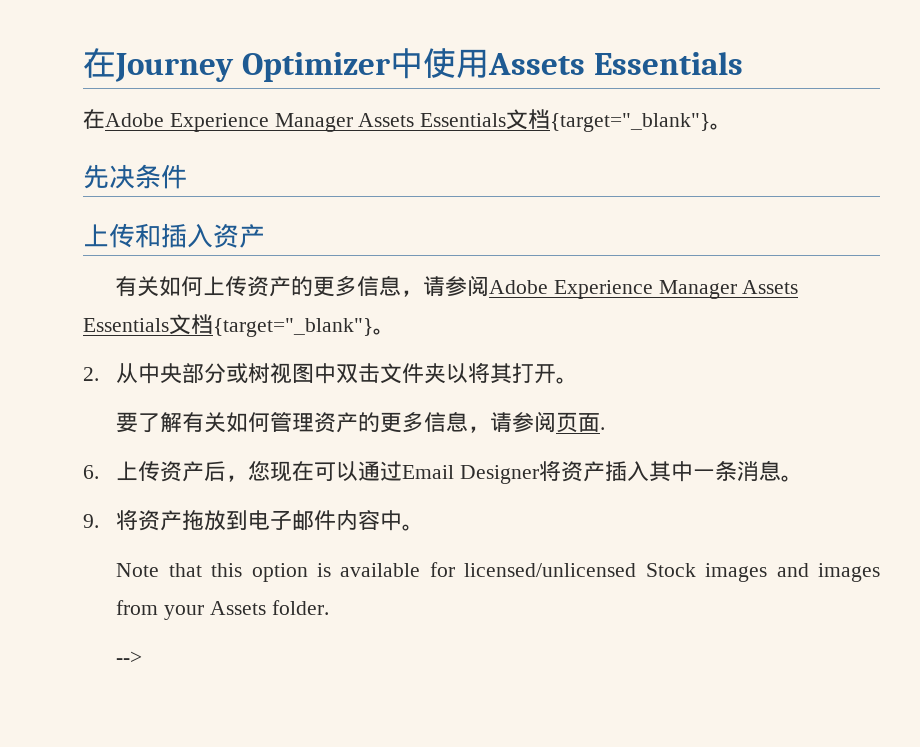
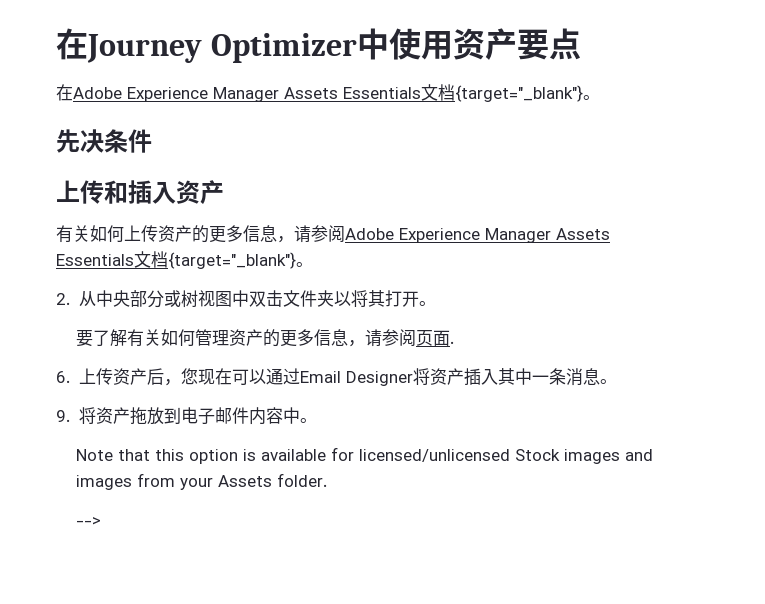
[487,52,743,75] Assets Essentials -> [452,28,581,60] 资产要点

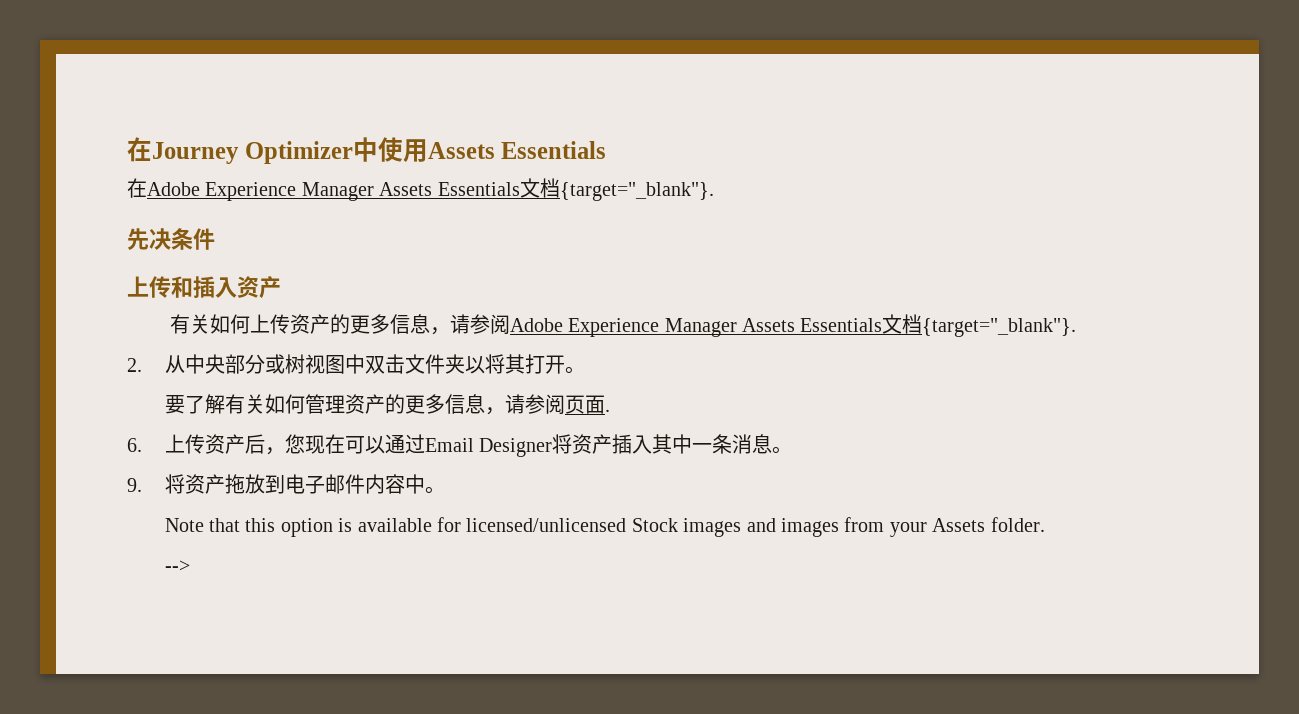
[452,28,581,60] 资产要点 -> [427,141,607,159] Assets Essentials
[455,85,600,102] {target="_blank"}。 -> [559,182,714,201] {target="_blank"}.
[168,252,313,269] {target="_blank"}。 -> [922,318,1077,337] {target="_blank"}.

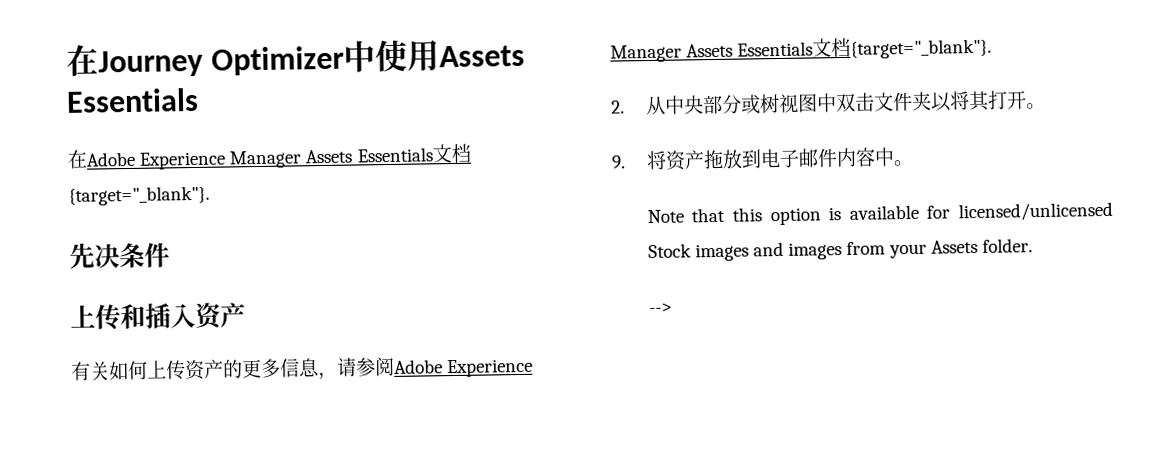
[164,394,610,415] [127,434,792,457] // 要了解有关如何管理资产的更多信息，请参阅页面. // 6.上传资产后，您现在可以通过Email Designer将资产插入其中一条消息。 -> (1046, 106) none

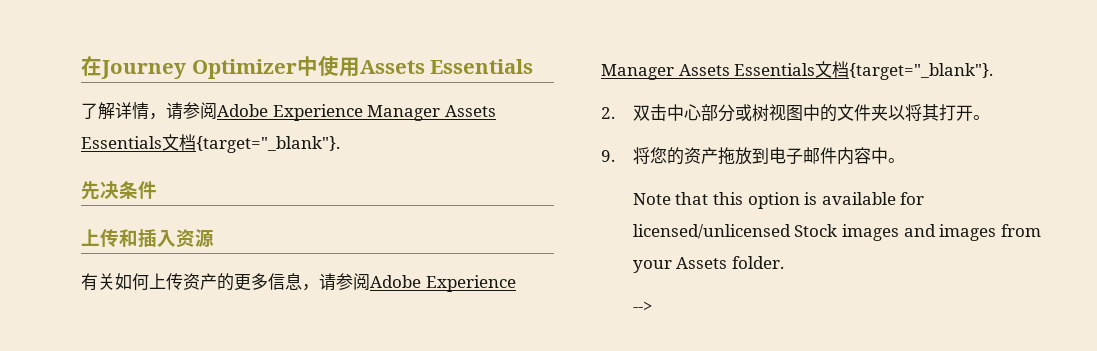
[67,149,88,169] 在 -> [81,102,217,120] 了解详情，请参阅
[220,302,246,328] 产 -> [195,229,214,247] 源
[645,95,704,116] 从中央 -> [632,104,701,121] 双击中心
[834,92,875,113] 双击 -> [819,104,837,122] 的
(667, 160) none -> [649,147,684,165] 您的

